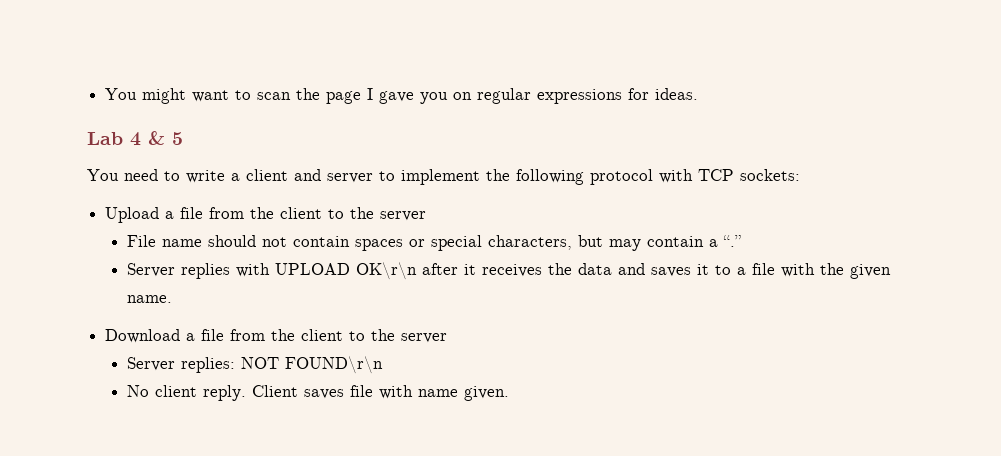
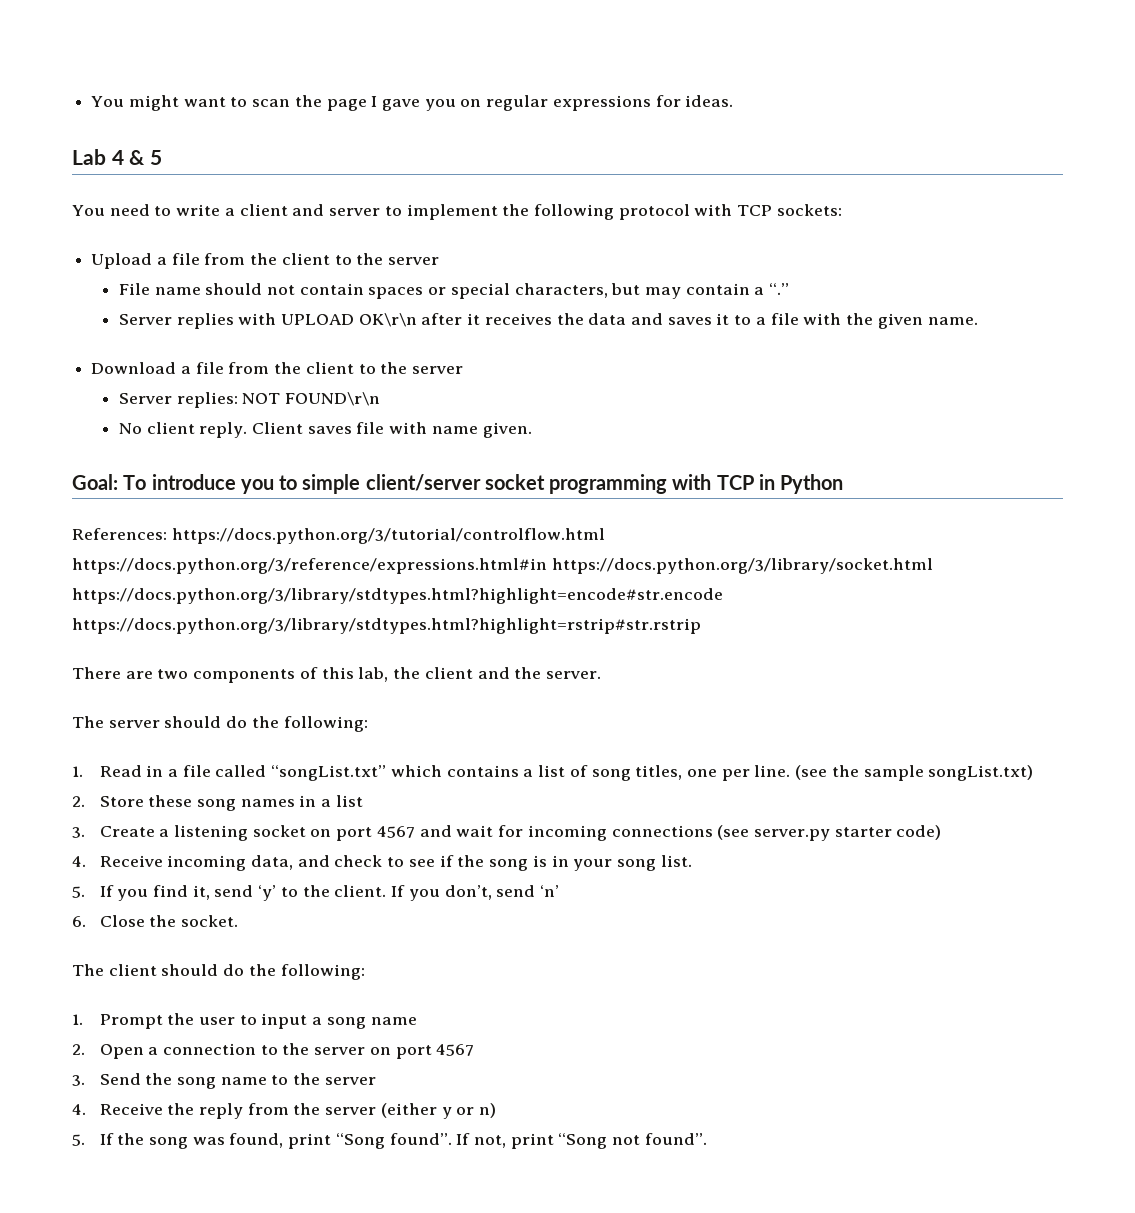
(510, 393) none -> [72,474,844,494] [72,528,605,544] [72,558,933,574] [72,588,723,604] [72,618,701,634] [72,667,601,683] [72,716,368,732] [72,765,1034,781] [72,795,363,811] [72,825,942,841] [72,855,692,871] [72,885,559,901] [72,915,238,927] [72,964,365,980] [72,1013,417,1029] [72,1043,475,1059] [72,1073,376,1089] [72,1103,497,1119] [72,1133,707,1149] // Goal: To introduce you to simple client/server socket programming with TCP in Python // References: https://docs.python.org/3/tutorial/controlflow.html https://docs.python.org/3/reference/expressions.html#in https://docs.python.org/3/library/socket.html https://docs.python.org/3/library/stdtypes.html?highlight=encode#str.encode https://docs.python.org/3/library/stdtypes.html?highlight=rstrip#str.rstrip // There are two components of this lab, the client and the server. // The server should do the following: // 1. Read in a file called “songList.txt” which contains a list of song titles, one per line. (see the sample songList.txt) // 2. Store these song names in a list // 3. Create a listening socket on port 4567 and wait for incoming connections (see server.py starter code) // 4. Receive incoming data, and check to see if the song is in your song list. // 5. If you find it, send ‘y’ to the client. If you don’t, send ‘n’ // 6. Close the socket. // The client should do the following: // 1. Prompt the user to input a song name // 2. Open a connection to the server on port 4567 // 3. Send the song name to the server // 4. Receive the reply from the server (either y or n) // 5. If the song was found, print “Song found”. If not, print “Song not found”.

